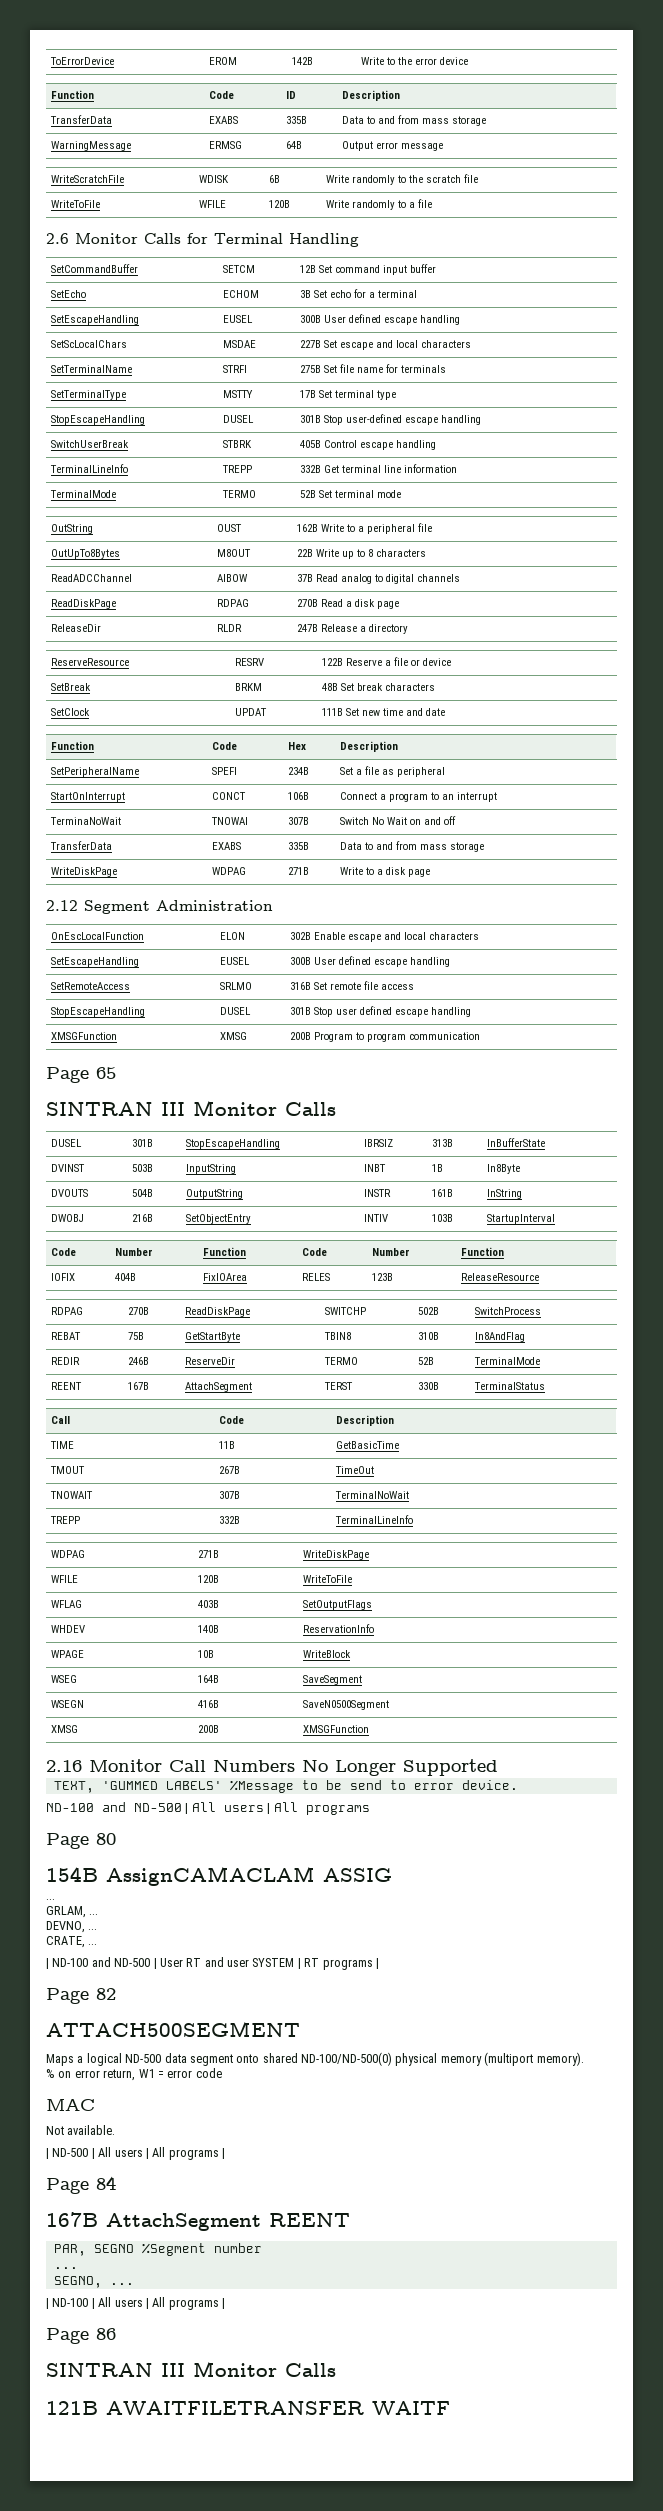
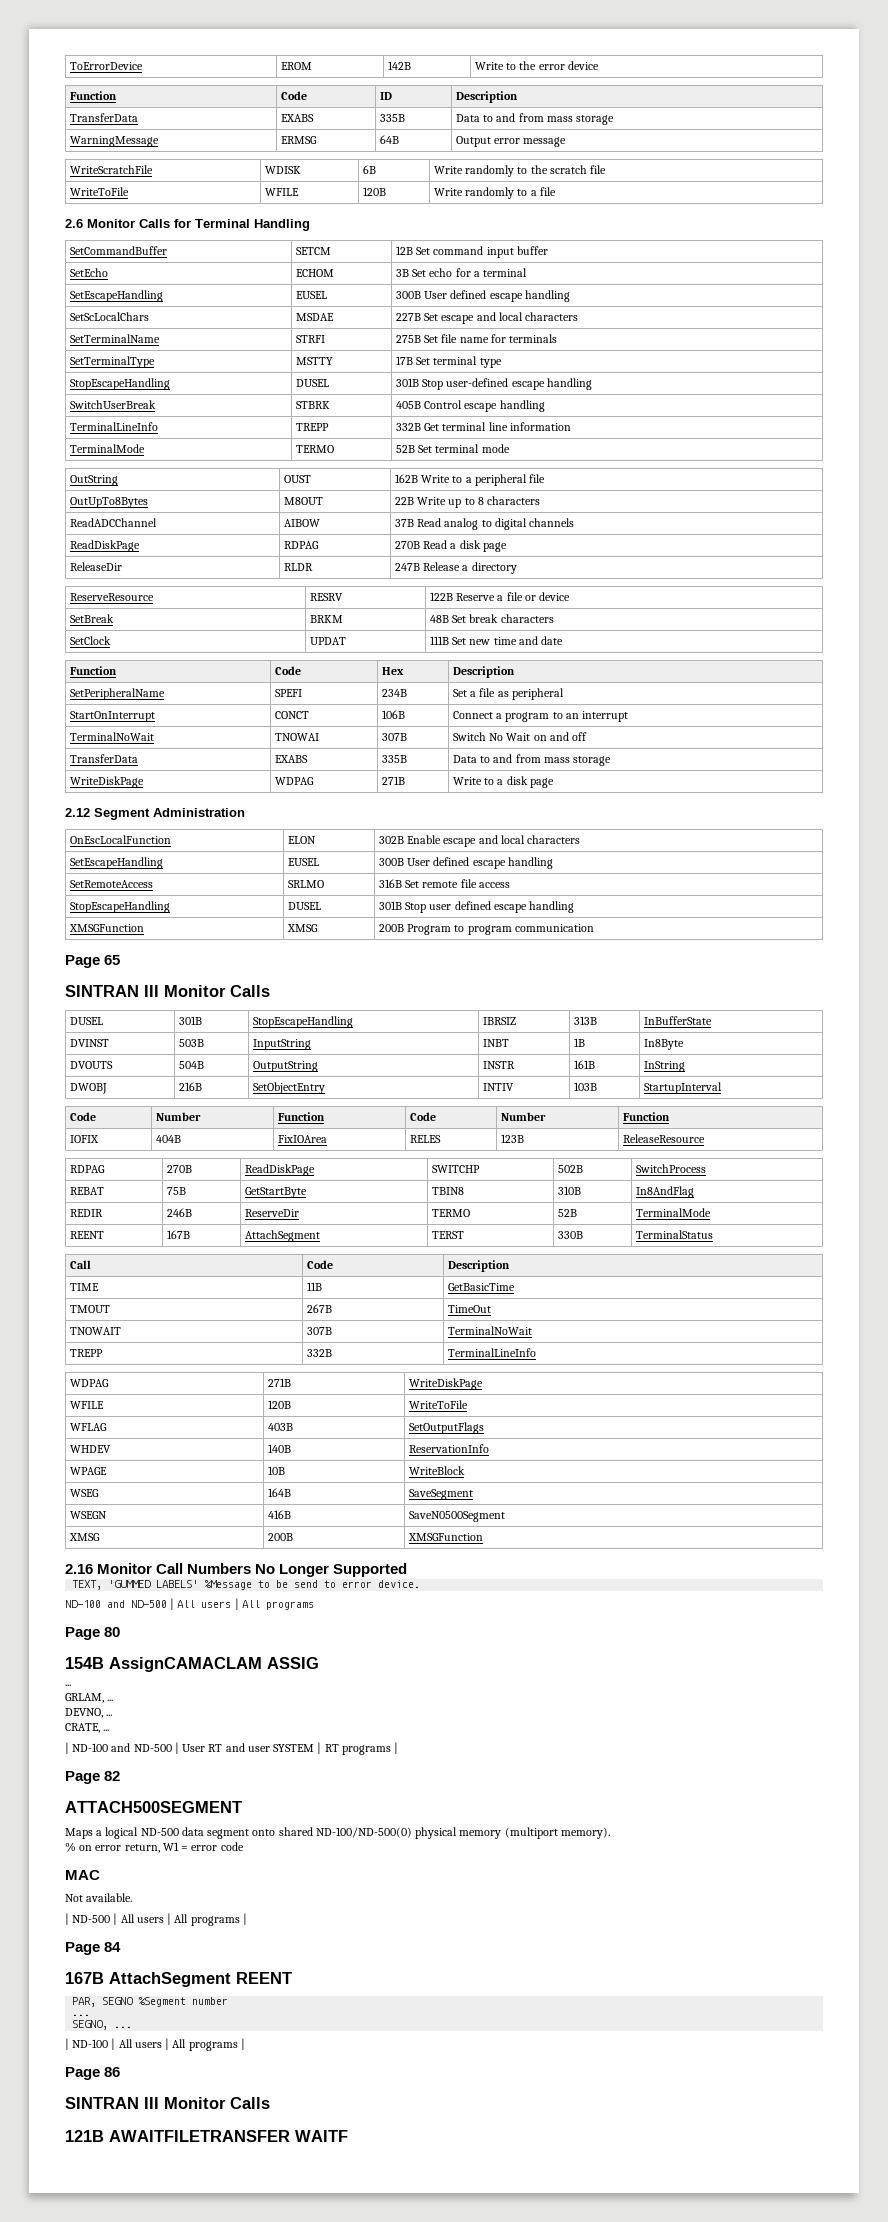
[50,817,122,825] TerminaNoWait -> [69,732,154,741] TerminalNoWait

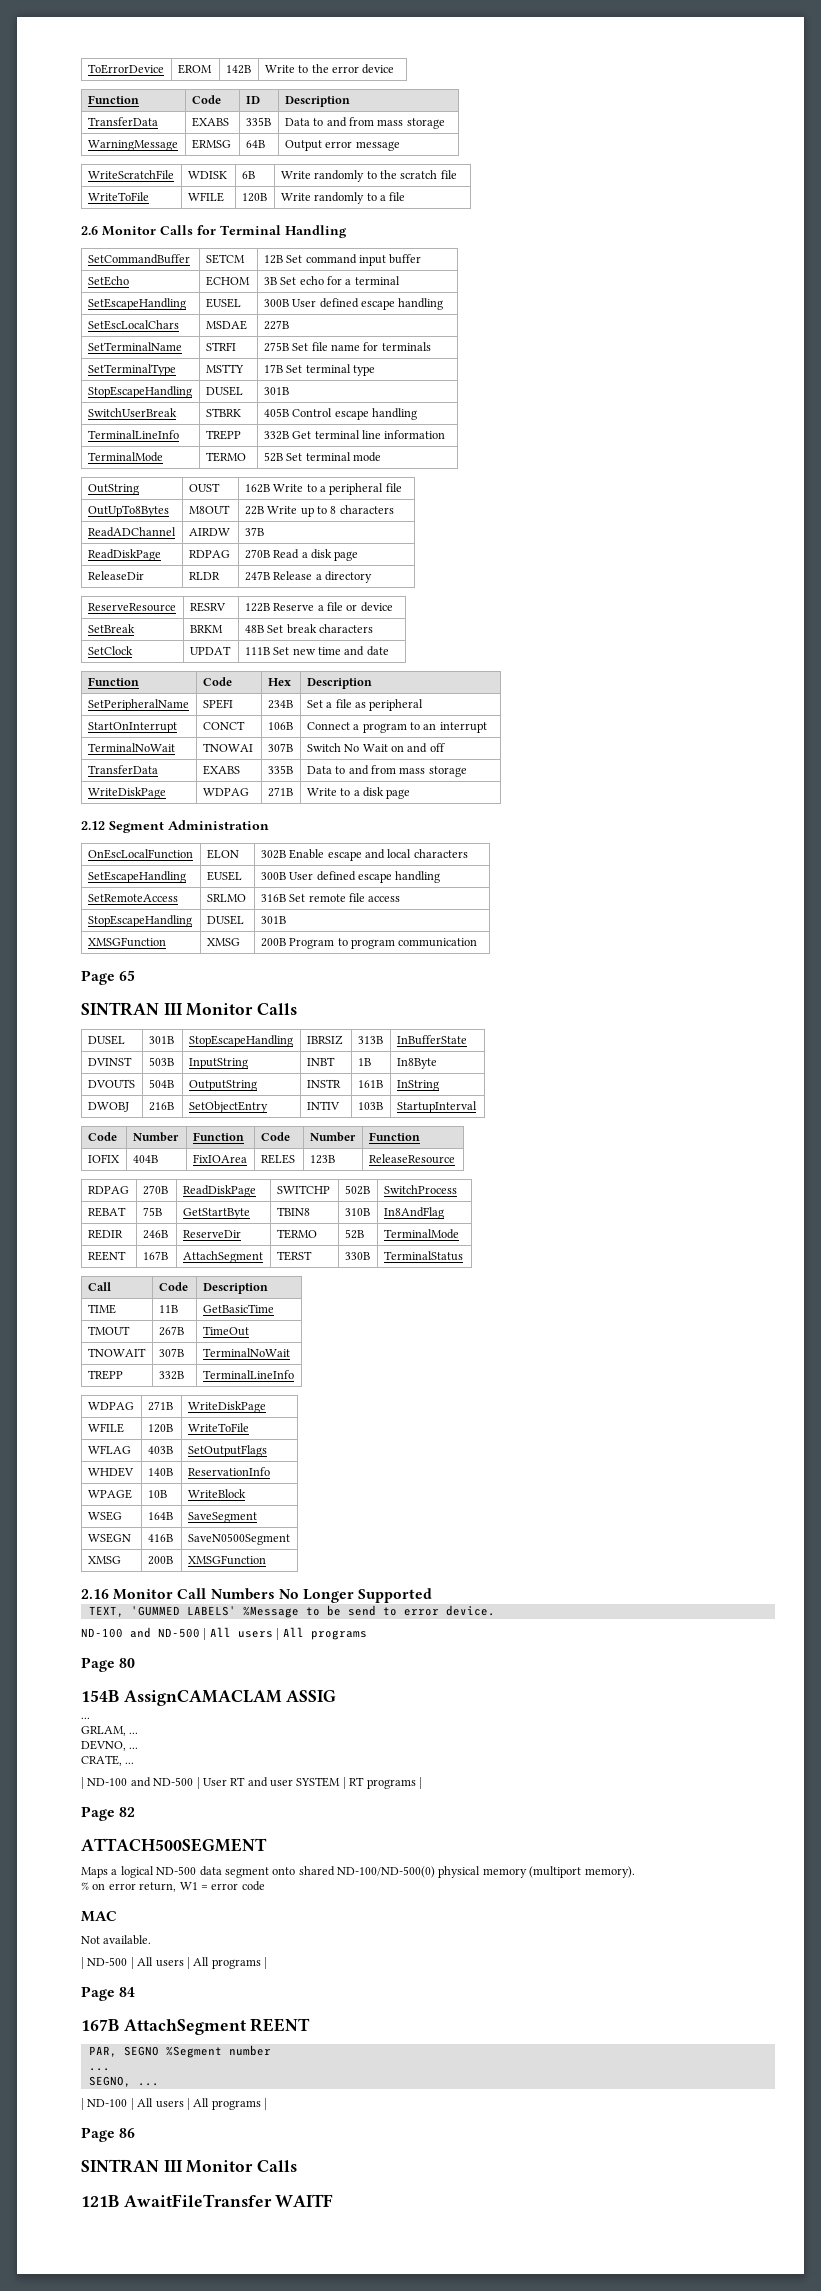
[69,312,149,321] SetScLocalChars -> [87,320,179,330] SetEscLocalChars
[424,312,579,324] Set escape and local characters -> (289, 325) none
[422,378,592,390] Stop user-defined escape handling -> (289, 391) none
[69,518,157,527] [283,519,320,527] ReadADCChannel | AIBOW -> [87,527,176,537] [188,528,230,536] ReadADChannel | AIRDW
[417,518,575,530] Read analog to digital channels -> (264, 531) none
[405,901,575,913] Stop user defined escape handling -> (286, 920) none
[109,2130,290,2142] AWAITFILETRANSFER -> [123,2194,272,2207] AwaitFileTransfer

